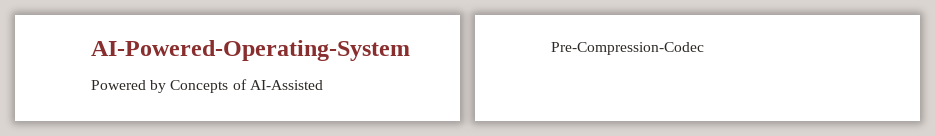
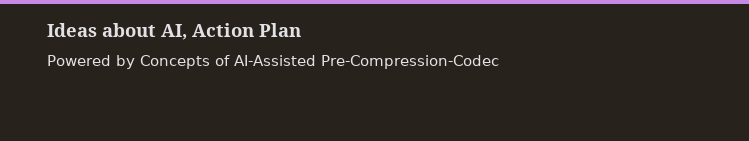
[91,40,410,61] AI-Powered-Operating-System -> [47,23,301,40] Ideas about AI, Action Plan

